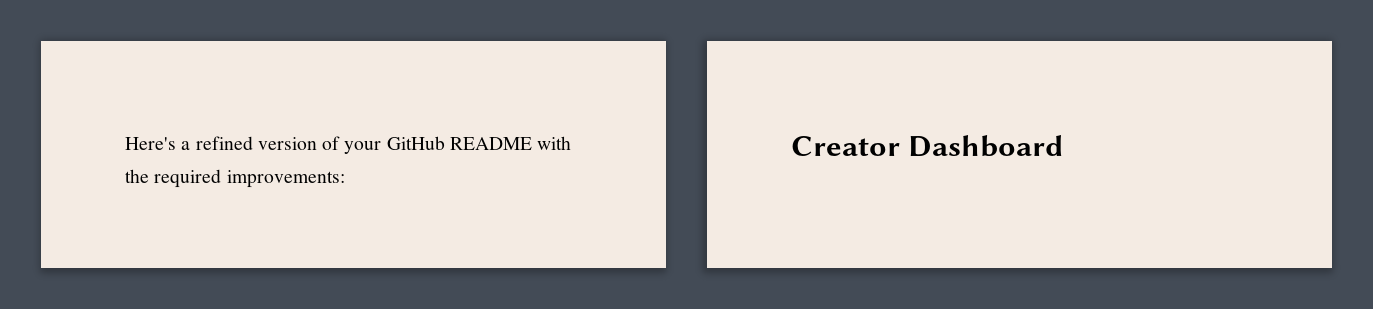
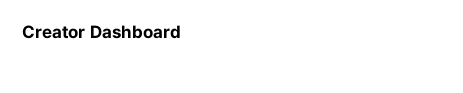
[125,136,572,154] [125,169,345,188] Here's a refined version of your GitHub README with the required improvements: // -> (22, 32) none

